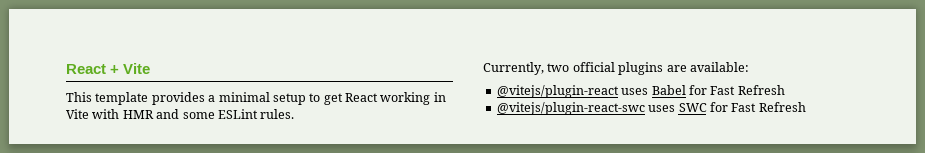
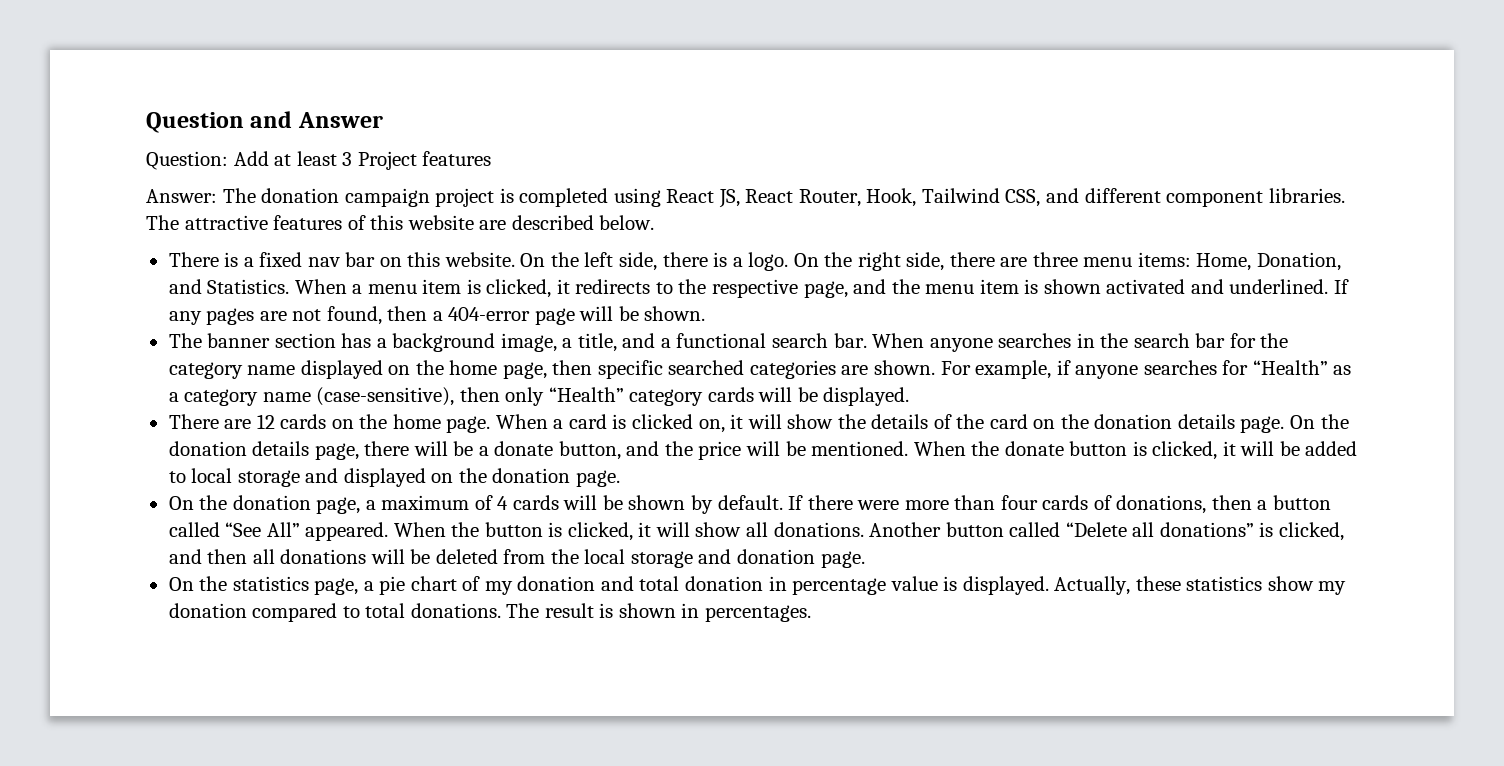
[66,63,151,74] [66,92,446,105] [66,109,295,119] [483,62,749,75] [496,85,785,98] [496,102,806,115] React + Vite // This template provides a minimal setup to get React working in Vite with HMR and some ESLint rules. // Currently, two official plugins are available: // @vitejs/plugin-react uses Babel for Fast Refresh // @vitejs/plugin-react-swc uses SWC for Fast Refresh -> [146,111,383,133] [146,151,492,170] [146,188,1345,208] [146,215,655,230] [168,252,1341,271] [168,279,1349,298] [168,306,706,325] [168,333,1289,352] [168,360,1352,379] [168,387,910,406] [168,414,1349,433] [168,441,1358,460] [168,468,620,487] [168,495,1331,514] [168,522,1344,541] [168,549,865,568] [168,576,1347,595] [168,603,811,622] Question and Answer // Question: Add at least 3 Project features // Answer: The donation campaign project is completed using React JS, React Router, Hook, Tailwind CSS, and different component libraries. The attractive features of this website are described below. // There is a fixed nav bar on this website. On the left side, there is a logo. On the right side, there are three menu items: Home, Donation, and Statistics. When a menu item is clicked, it redirects to the respective page, and the menu item is shown activated and underlined. If any pages are not found, then a 404-error page will be shown. // The banner section has a background image, a title, and a functional search bar. When anyone searches in the search bar for the category name displayed on the home page, then specific searched categories are shown. For example, if anyone searches for “Health” as a category name (case-sensitive), then only “Health” category cards will be displayed. // There are 12 cards on the home page. When a card is clicked on, it will show the details of the card on the donation details page. On the donation details page, there will be a donate button, and the price will be mentioned. When the donate button is clicked, it will be added to local storage and displayed on the donation page. // On the donation page, a maximum of 4 cards will be shown by default. If there were more than four cards of donations, then a button called “See All” appeared. When the button is clicked, it will show all donations. Another button called “Delete all donations” is clicked, and then all donations will be deleted from the local storage and donation page. // On the statistics page, a pie chart of my donation and total donation in percentage value is displayed. Actually, these statistics show my donation compared to total donations. The result is shown in percentages.

